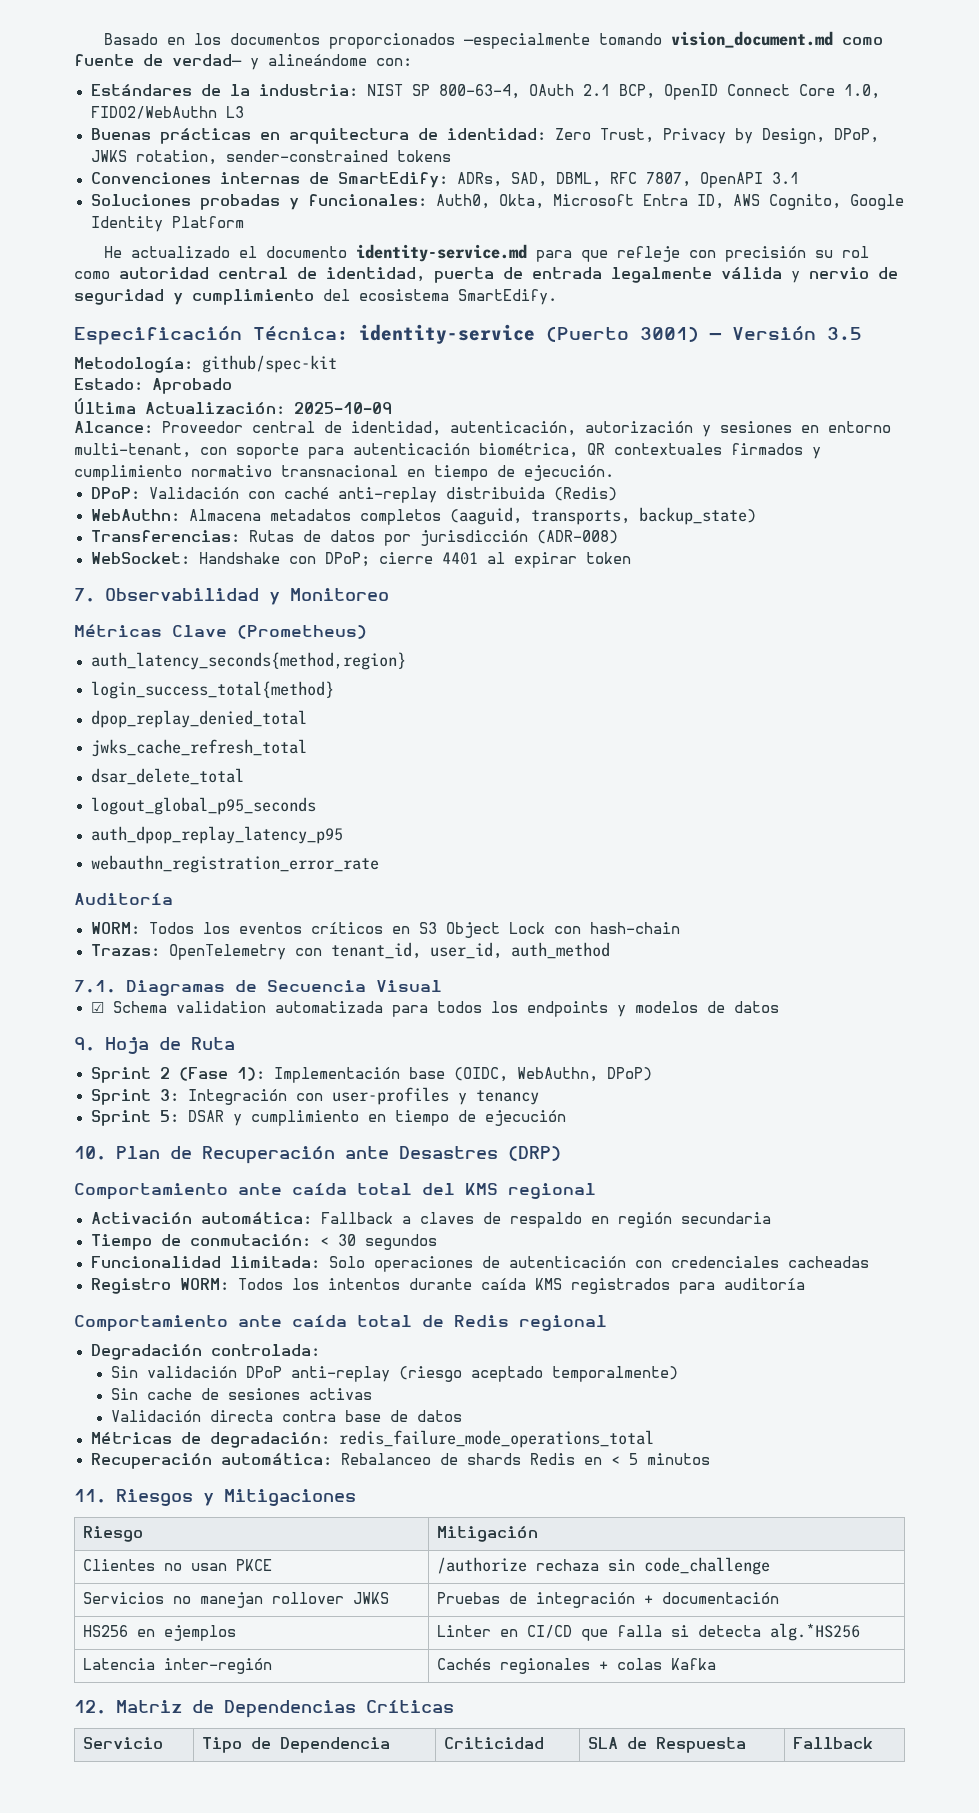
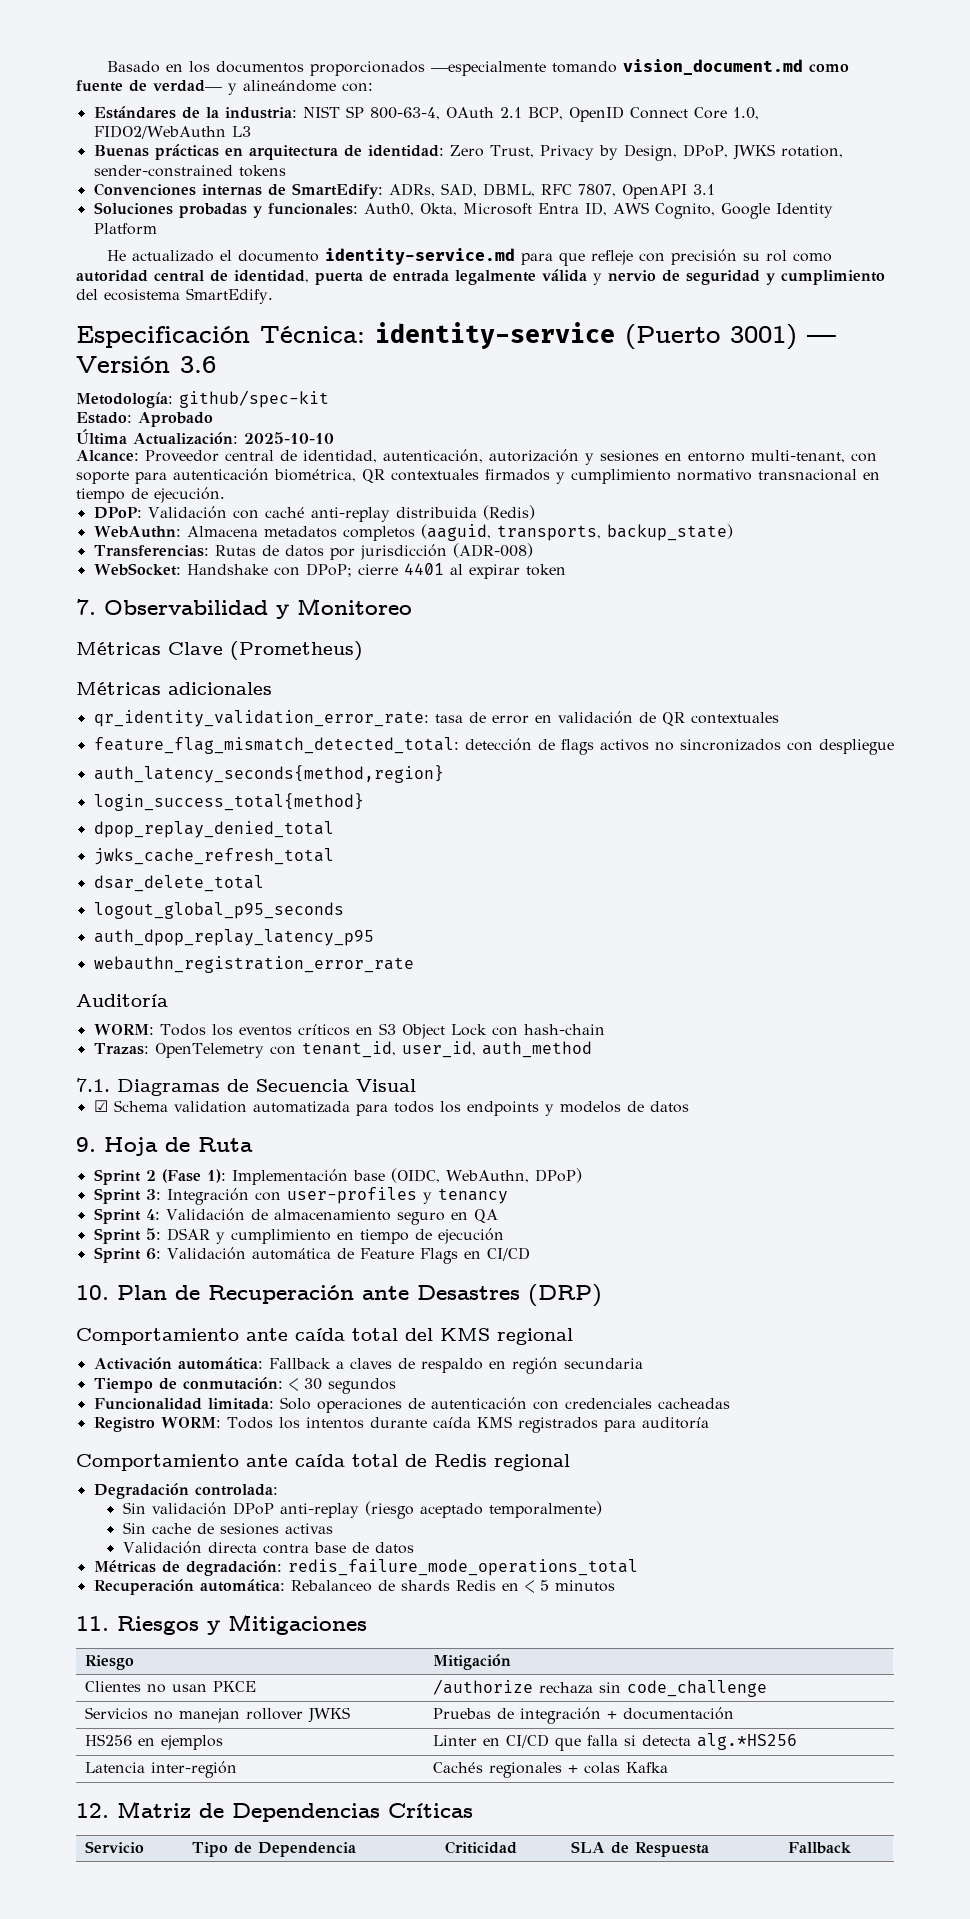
[827,327,862,340] 3.5 -> [180,356,216,373] 3.6
[294,402,392,414] 2025-10-09 -> [244,432,334,444] 2025-10-10
(367, 632) none -> [76,682,272,695] [93,710,779,727] [93,737,894,755] // Métricas adicionales // qr_identity_validation_error_rate: tasa de error en validación de QR contextuales // feature_flag_mismatch_detected_total: detección de flags activos no sincronizados con despliegue
(539, 1097) none -> [93,1208,498,1225] // Sprint 4: Validación de almacenamiento seguro en QA
(566, 1118) none -> [93,1247,530,1264] // Sprint 6: Validación automática de Feature Flags en CI/CD

